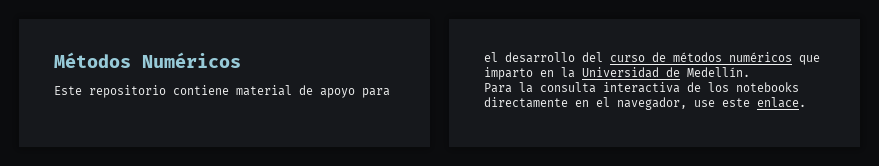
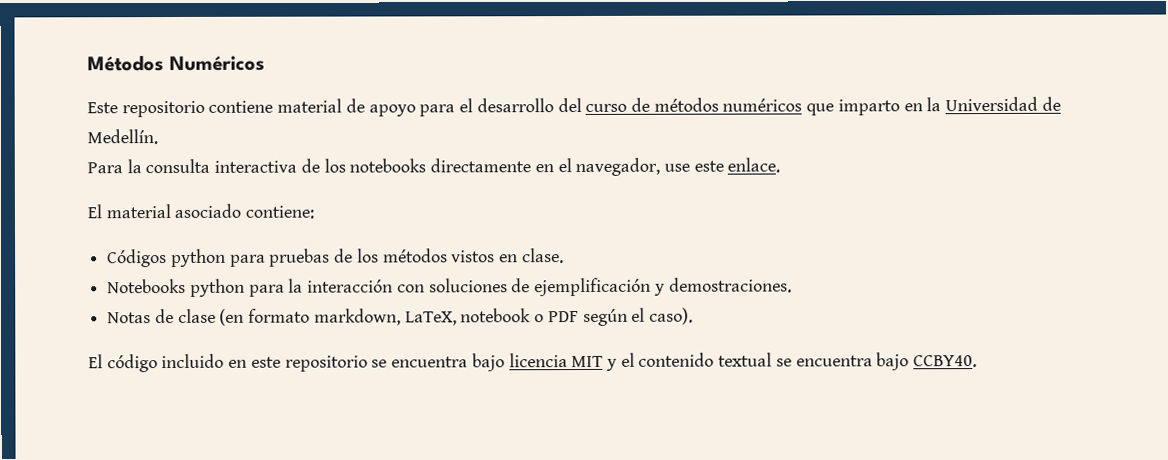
(806, 102) none -> [87,203,315,219] [107,248,564,268] [107,277,792,297] [107,307,693,327] [88,352,978,373] // El material asociado contiene: // Códigos python para pruebas de los métodos vistos en clase. // Notebooks python para la interacción con soluciones de ejemplificación y demostraciones. // Notas de clase (en formato markdown, LaTeX, notebook o PDF según el caso). // El código incluido en este repositorio se encuentra bajo licencia MIT y el contenido textual se encuentra bajo CCBY40.

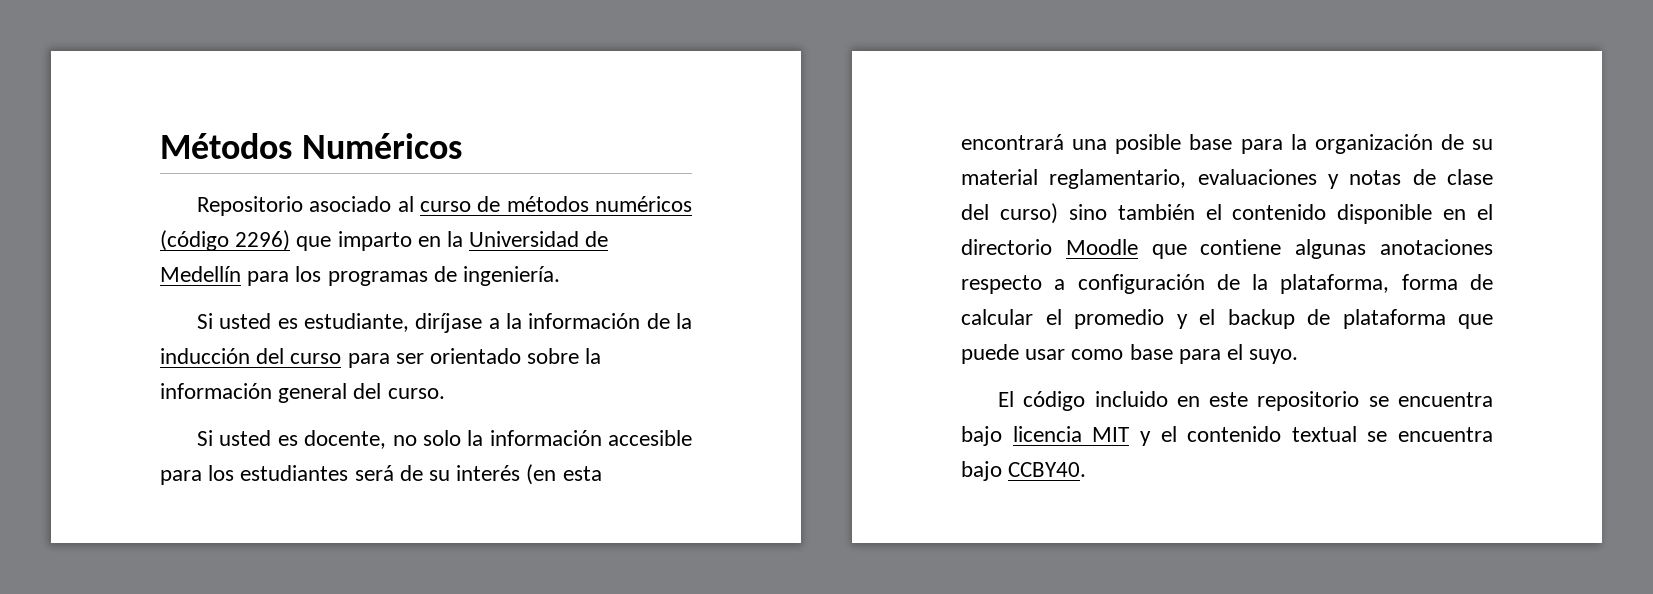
[87,98,582,118] Este repositorio contiene material de apoyo para el desarrollo del -> [197,196,414,216] Repositorio asociado al
(803, 105) none -> [160,230,291,251] (código 2296)
[87,129,158,145] [87,157,781,177] [87,203,315,219] [107,248,564,268] [107,277,792,297] [107,307,693,327] Medellín. // Para la consulta interactiva de los notebooks directamente en el navegador, use este enlace. // El material asociado contiene: // Códigos python para pruebas de los métodos vistos en clase. // Notebooks python para la interacción con soluciones de ejemplificación y demostraciones. // Notas de clase (en formato markdown, LaTeX, notebook o PDF según el caso). -> [160,266,561,286] [197,313,692,333] [160,348,602,368] [160,383,445,403] [197,430,692,449] [160,464,602,485] [961,134,1493,154] [961,169,1493,189] [961,203,1493,224] [961,239,1493,259] [961,274,1493,294] [961,309,1493,329] [961,344,1299,364] Medellín para los programas de ingeniería. // Si usted es estudiante, diríjase a la información de la inducción del curso para ser orientado sobre la información general del curso. // Si usted es docente, no solo la información accesible para los estudiantes será de su interés (en esta encontrará una posible base para la organización de su material reglamentario, evaluaciones y notas de clase del curso) sino también el contenido disponible en el directorio Moodle que contiene algunas anotaciones respecto a configuración de la plataforma, forma de calcular el promedio y el backup de plataforma que puede usar como base para el suyo.

